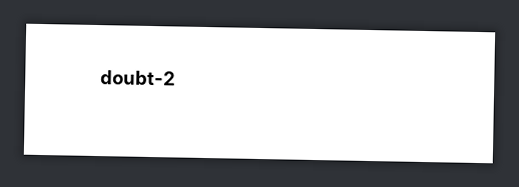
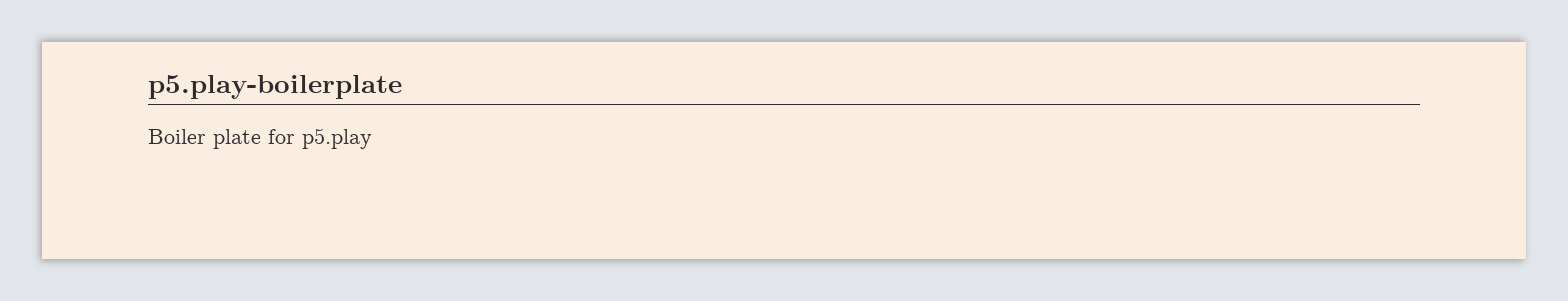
[100,70,176,86] doubt-2 -> [148,75,402,99] [148,128,372,149] p5.play-boilerplate // Boiler plate for p5.play

